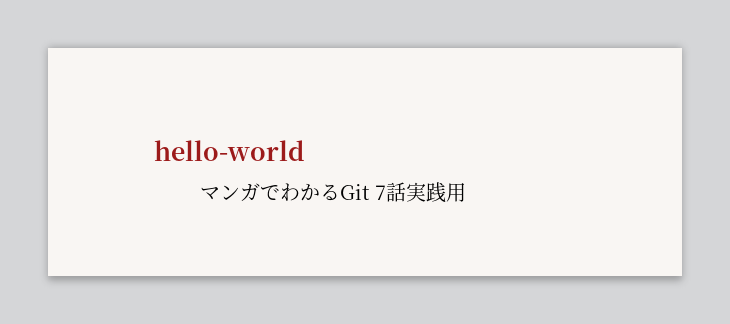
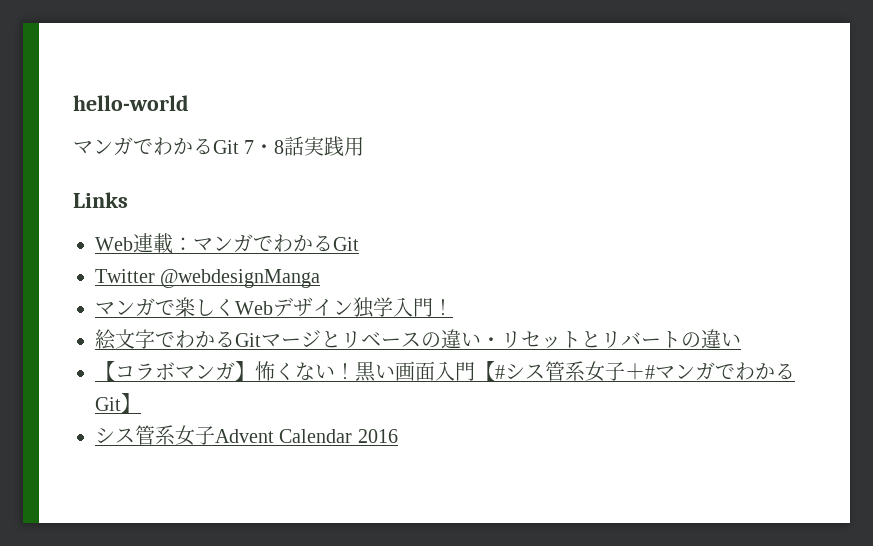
(386, 192) none -> [254,140,285,154] ・8
(466, 192) none -> [73,192,128,208] [95,233,359,254] [95,269,321,288] [95,297,453,318] [95,329,741,350] [95,361,795,382] [95,393,141,413] [95,425,398,446] // Links // Web連載：マンガでわかるGit // Twitter @webdesignManga // マンガで楽しくWebデザイン独学入門！ // 絵文字でわかるGitマージとリベースの違い・リセットとリバートの違い // 【コラボマンガ】怖くない！黒い画面入門【#シス管系女子＋#マンガでわかるGit】 // シス管系女子Advent Calendar 2016

